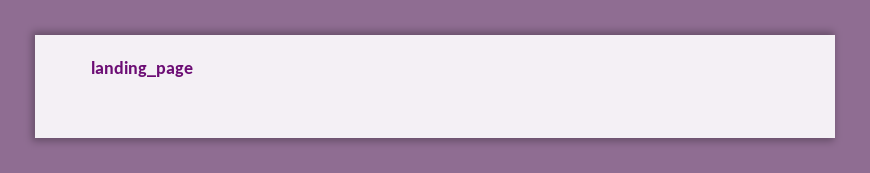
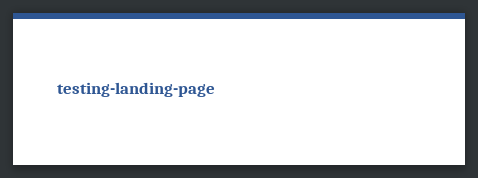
[91,61,193,77] landing_page -> [57,82,215,97] testing-landing-page

